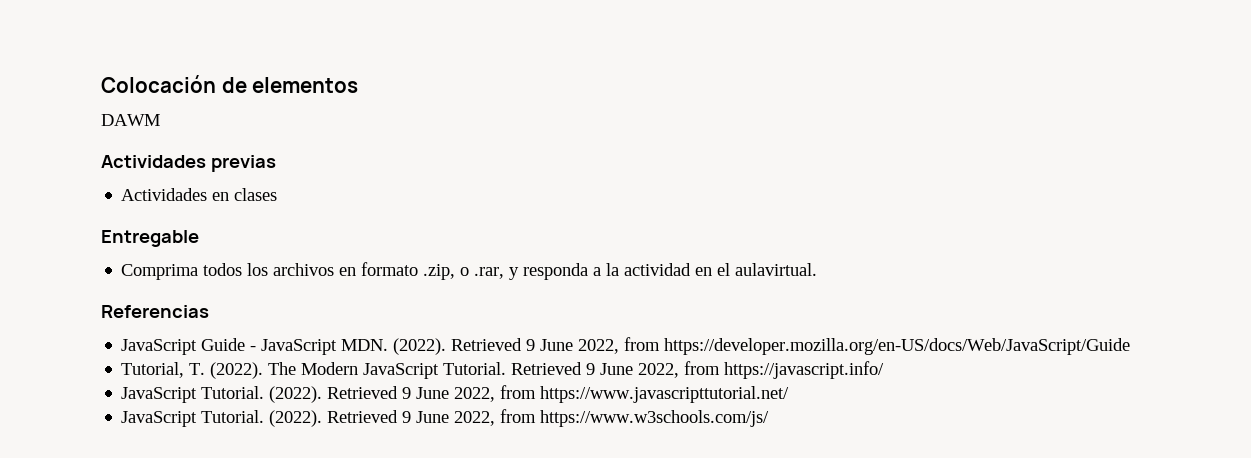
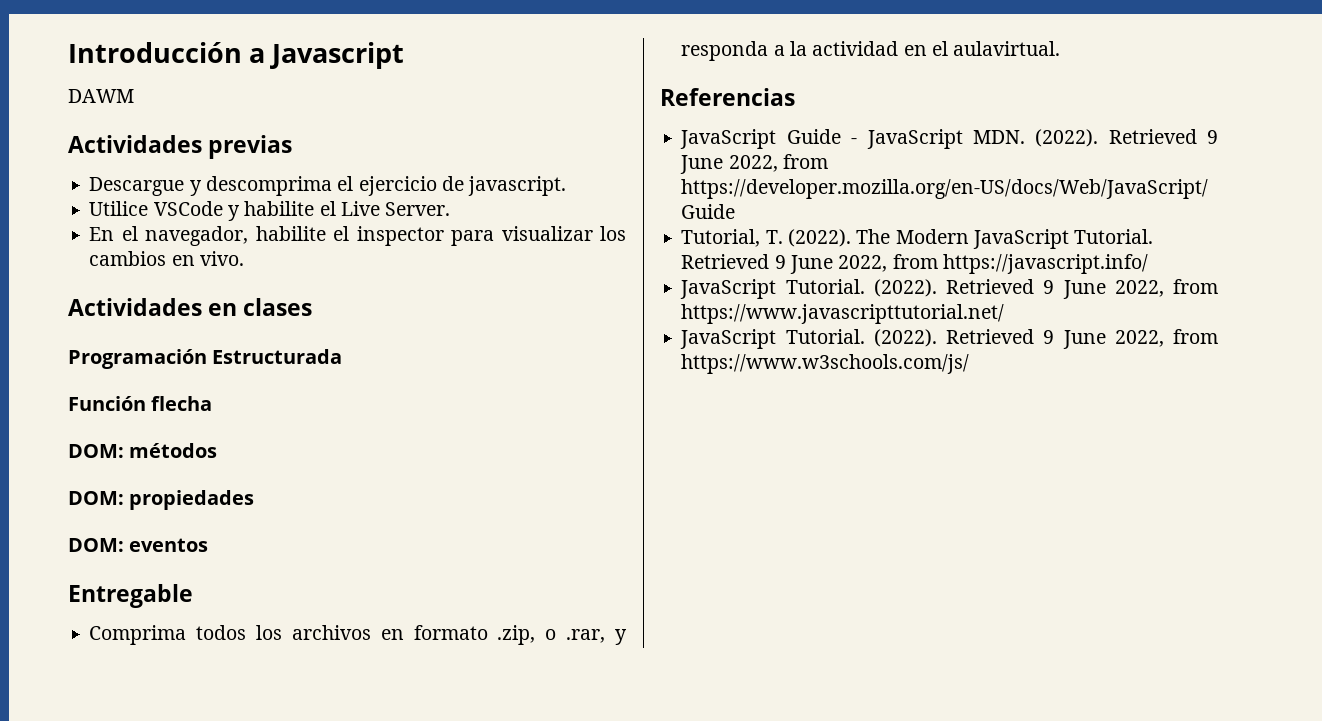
[101,75,359,93] Colocación de elementos -> [68,42,405,69] Introducción a Javascript
[121,188,278,201] Actividades en clases -> [89,176,567,196] [89,201,451,221] [89,226,627,246] [89,251,244,266] [68,298,313,316] [68,349,343,369] [68,396,213,411] [68,443,218,458] [68,490,255,510] [68,538,209,552] Descargue y descomprima el ejercicio de javascript. // Utilice VSCode y habilite el Live Server. // En el navegador, habilite el inspector para visualizar los cambios en vivo. // Actividades en clases // Programación Estructurada // Función flecha // DOM: métodos // DOM: propiedades // DOM: eventos

